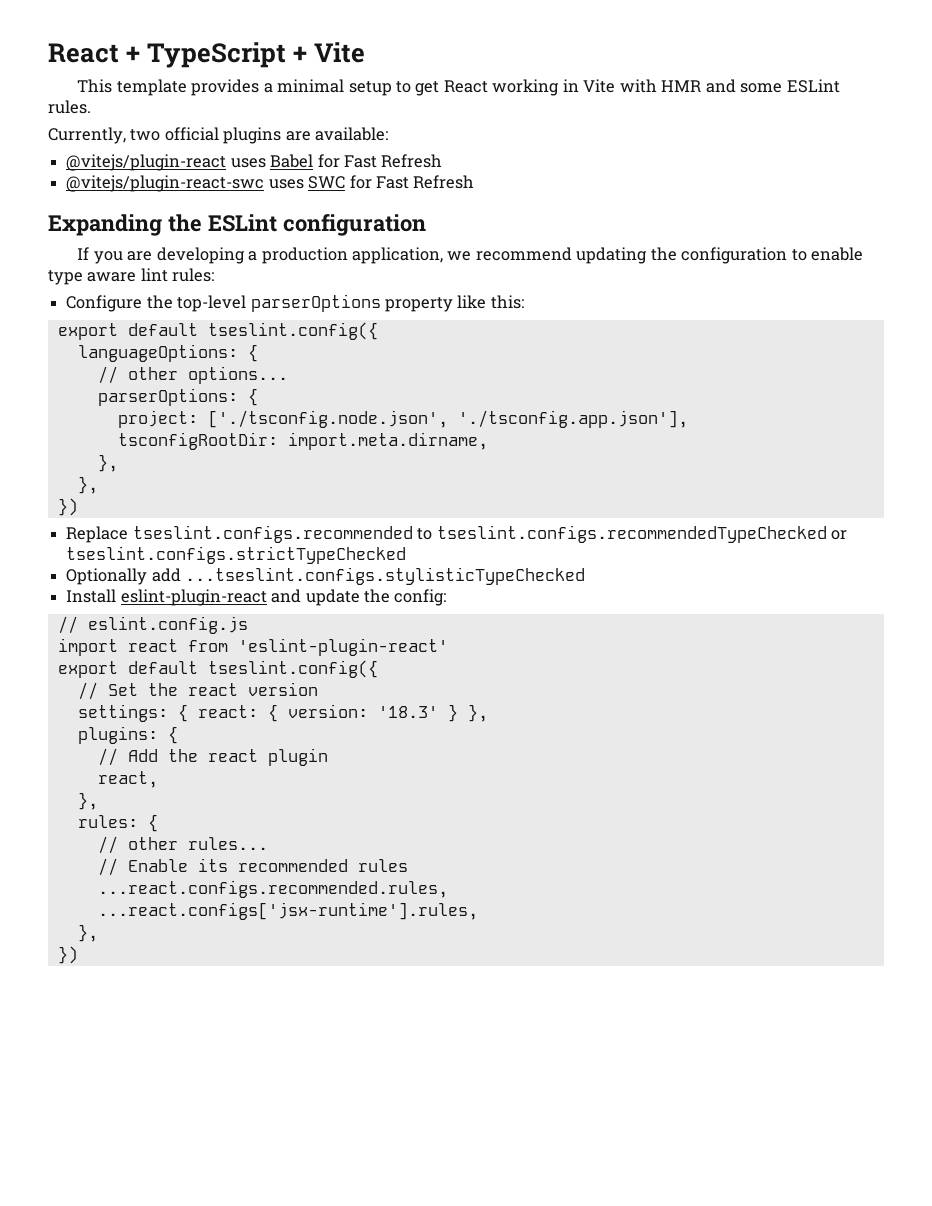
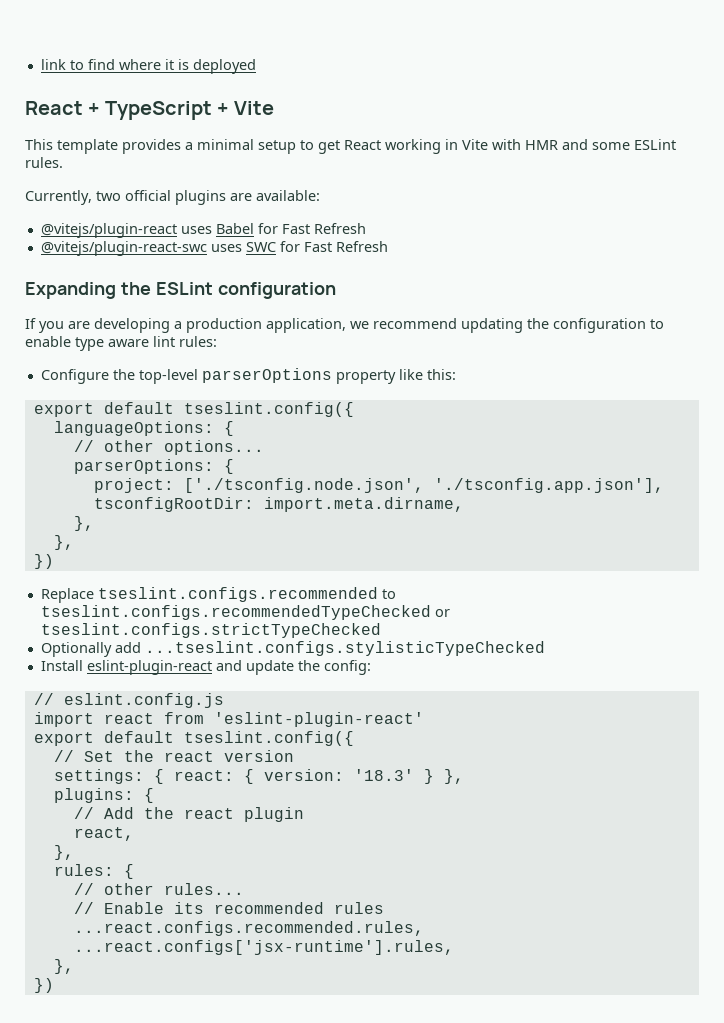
(48, 53) none -> [40,59,256,74] link to find where it is deployed //

